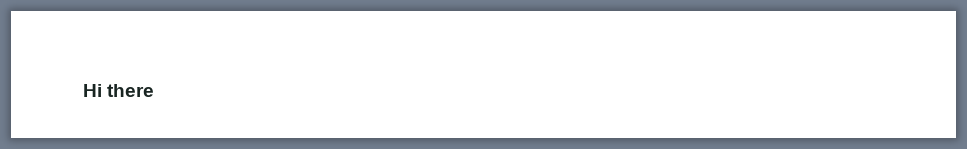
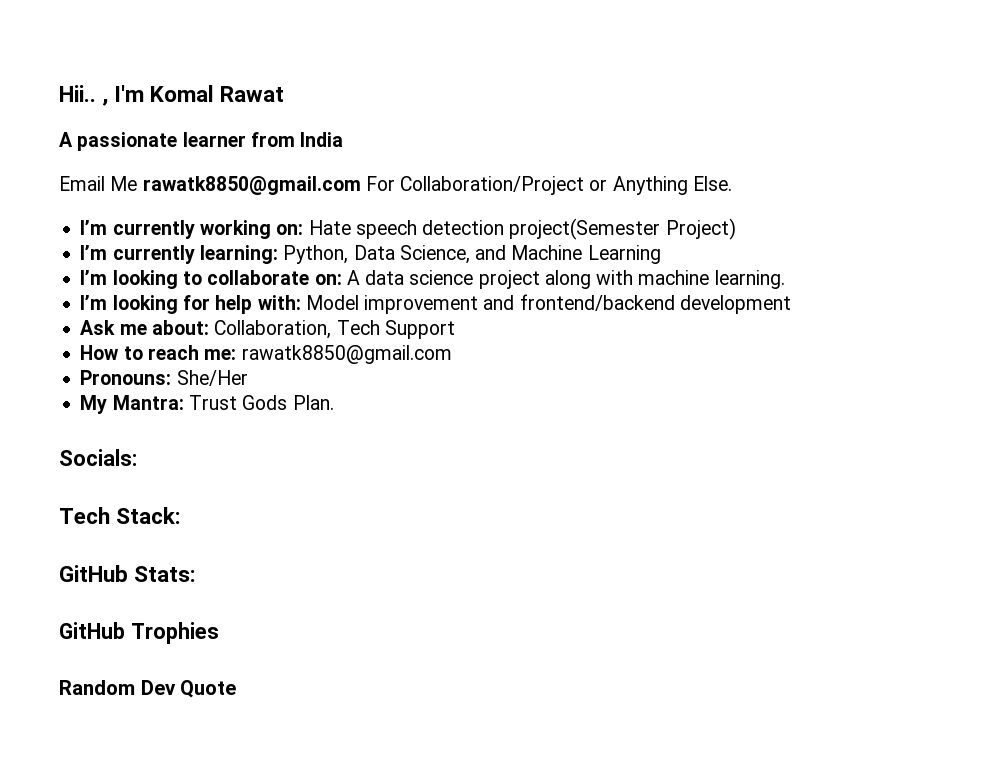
[83,84,155,97] Hi there -> [59,85,285,106] [59,132,344,151] [59,176,732,195] [80,218,736,240] [80,245,661,264] [80,270,785,289] [80,294,791,314] [80,320,455,339] [80,345,452,364] [80,370,248,386] [80,395,334,414] [59,449,137,466] [59,507,182,524] [59,565,197,582] [59,622,219,644] [59,680,237,698] Hii.. , I'm Komal Rawat // A passionate learner from India // Email Me rawatk8850@gmail.com For Collaboration/Project or Anything Else. // I’m currently working on: Hate speech detection project(Semester Project) // I’m currently learning: Python, Data Science, and Machine Learning // I’m looking to collaborate on: A data science project along with machine learning. // I’m looking for help with: Model improvement and frontend/backend development // Ask me about: Collaboration, Tech Support // How to reach me: rawatk8850@gmail.com // Pronouns: She/Her // My Mantra: Trust Gods Plan. // Socials: // Tech Stack: // GitHub Stats: // GitHub Trophies // Random Dev Quote

